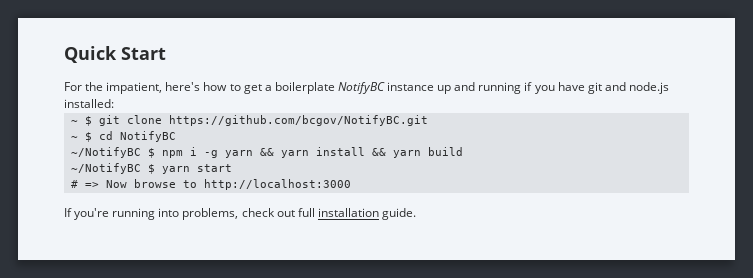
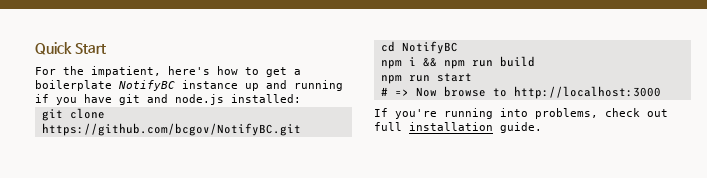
[70,116,92,126] ~ $ -> (301, 98) none
[70,132,92,142] ~ $ -> (301, 129) none
[70,147,463,158] [70,163,190,174] ~/NotifyBC $ npm i -g yarn && yarn install && yarn build // ~/NotifyBC $ yarn -> [380,56,535,69] [380,75,430,84] npm i && npm run build // npm run

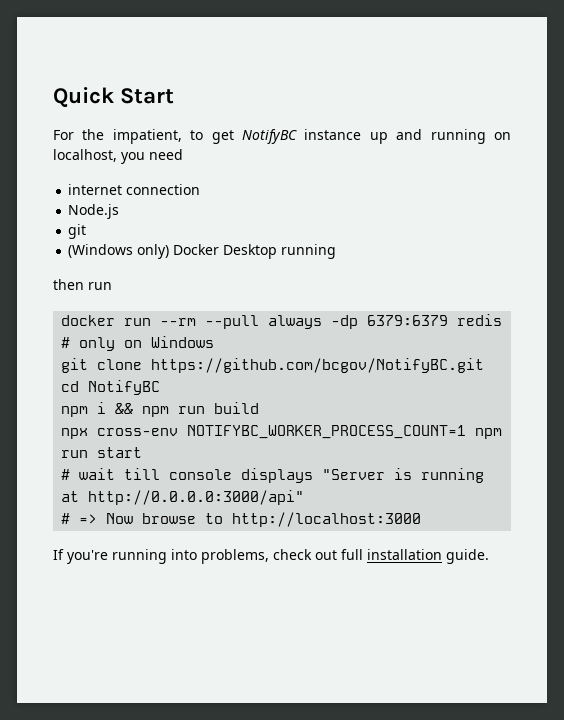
[168,66,301,77] [35,80,112,91] here's how to get a boilerplate -> [190,130,234,144] to get
[35,94,301,105] if you have git and node.js installed: -> [493,132,511,140] [53,149,183,164] [68,184,201,195] [68,204,120,219] [68,224,87,239] [68,244,337,259] [53,279,112,290] [61,314,503,329] [61,336,215,351] on localhost, you need // internet connection // Node.js // git // (Windows only) Docker Desktop running // then run // docker run --rm --pull always -dp 6379:6379 redis # only on Windows
(535, 61) none -> [61,425,467,439] npx cross-env NOTIFYBC_WORKER_PROCESS_COUNT=1
(472, 77) none -> [61,468,485,483] [61,490,305,505] // # wait till console displays "Server is running at http://0.0.0.0:3000/api"

